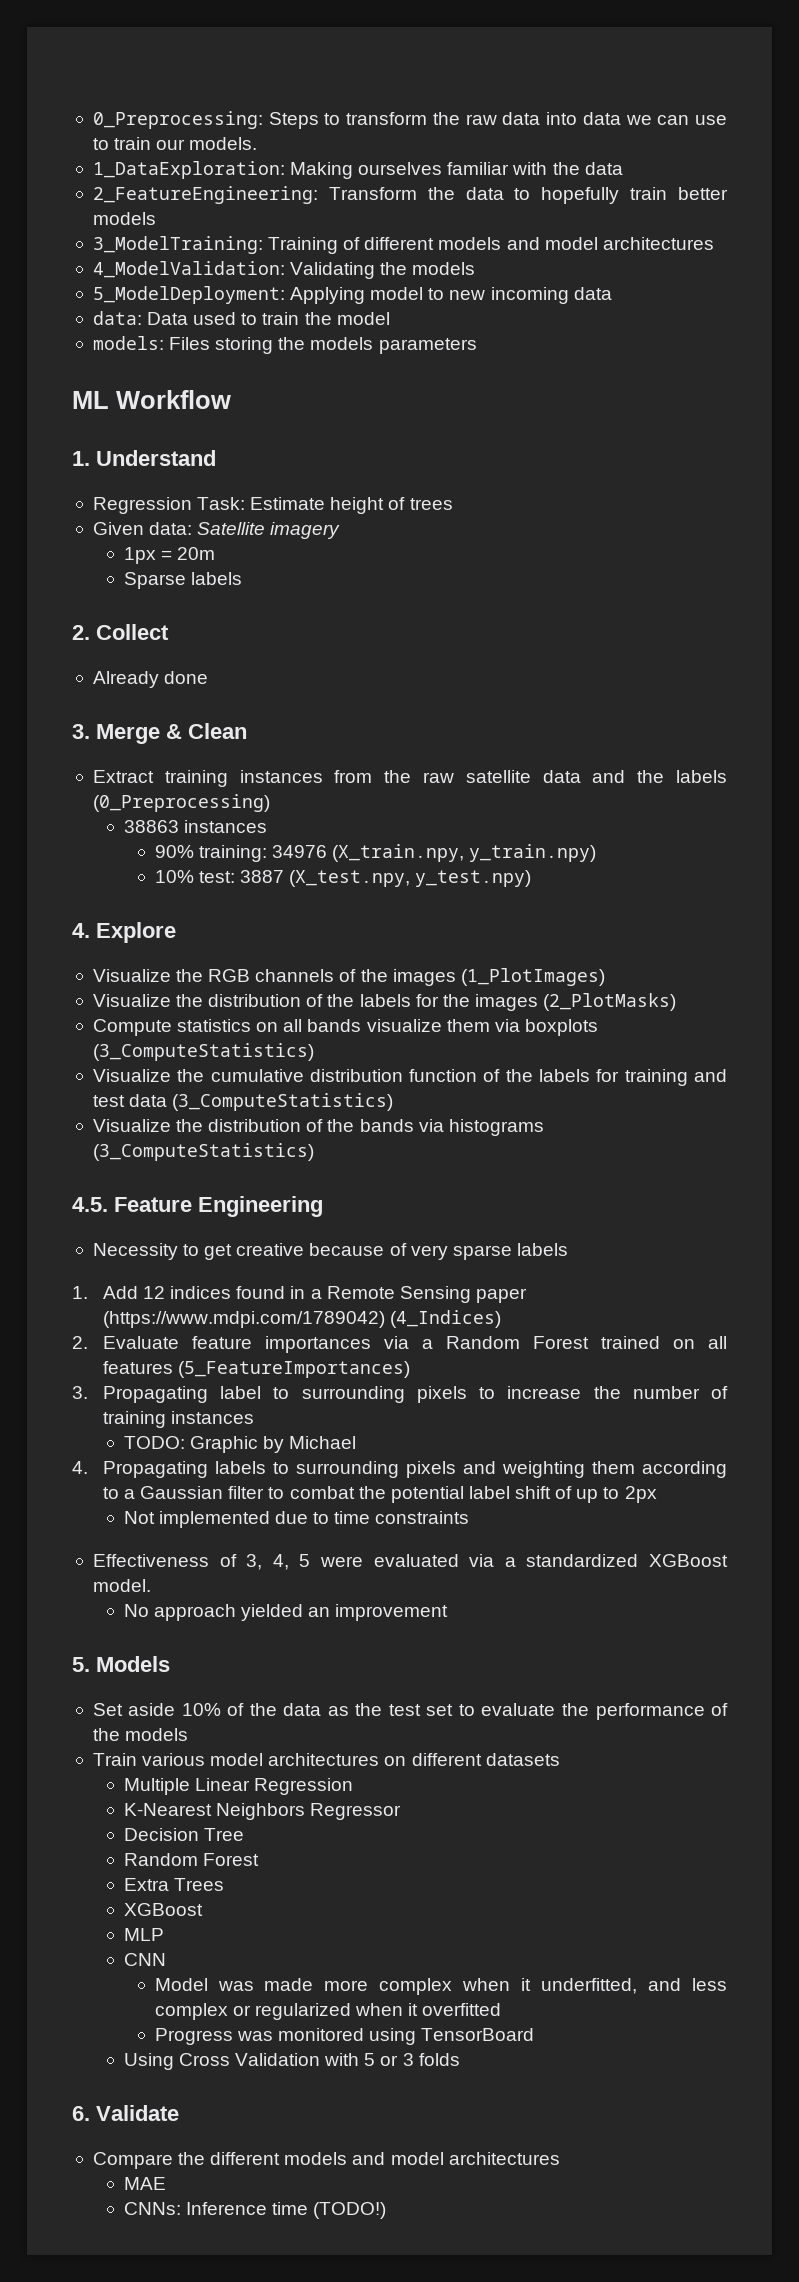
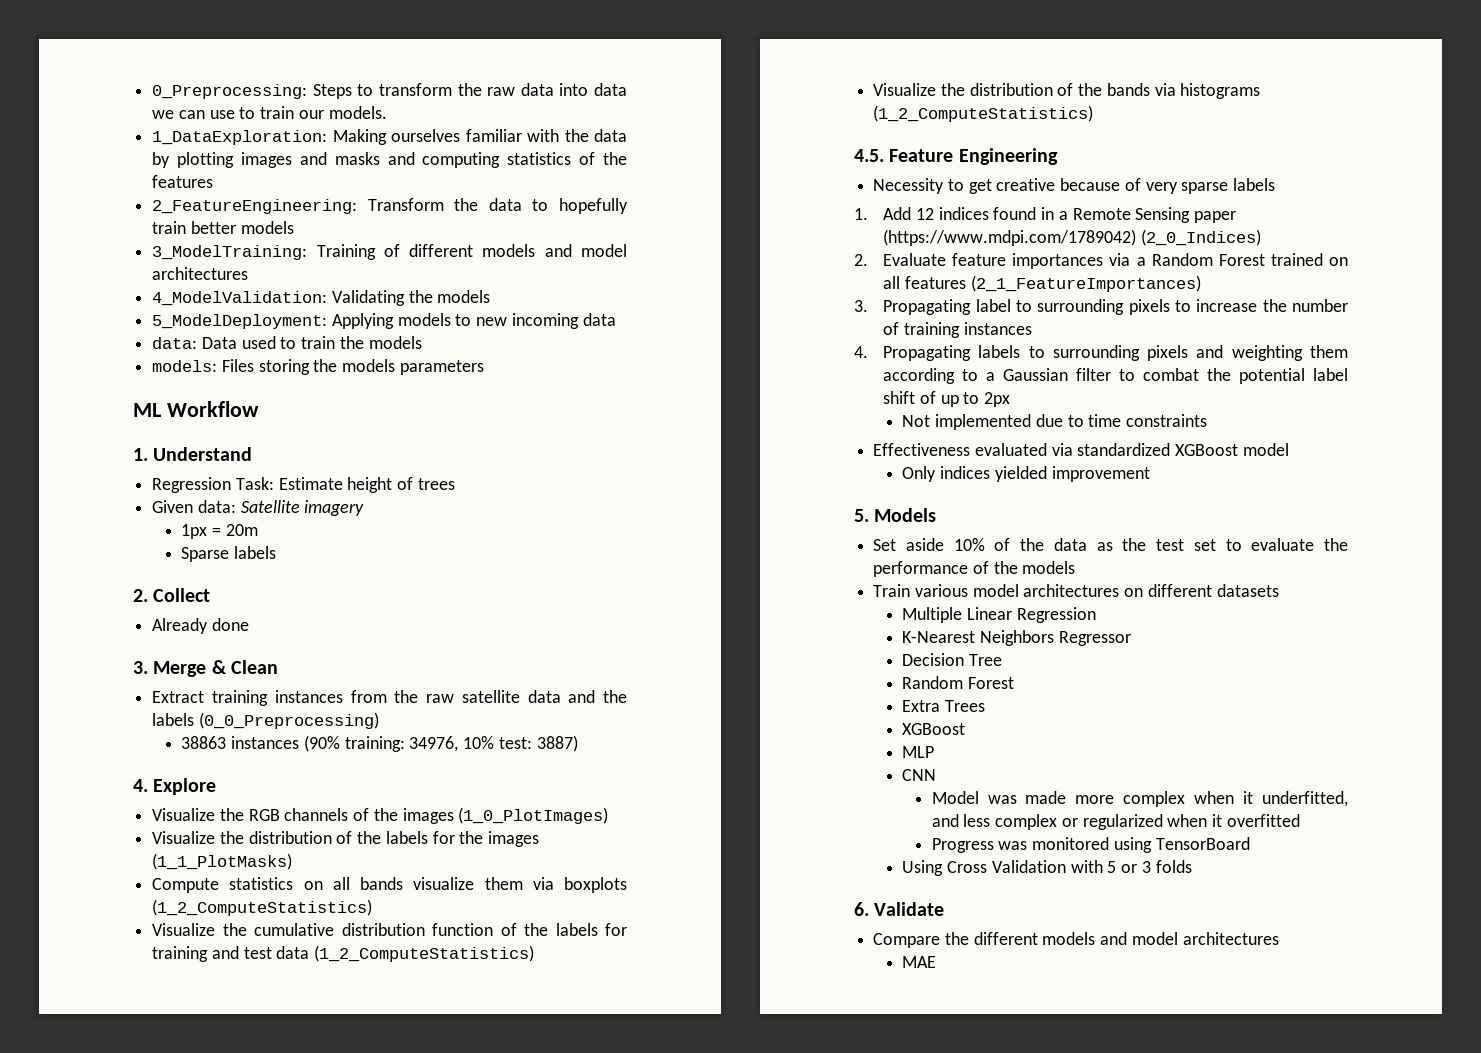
(623, 168) none -> [152,152,627,168] [152,175,214,188] by plotting images and masks and computing statistics of the features
[370,287,424,300] model -> [397,313,451,326] models
[336,312,390,325] model -> [368,336,422,349] models
[92,794,270,812] (0_Preprocessing) -> [198,712,379,729] (0_0_Preprocessing)
[154,844,597,862] [154,870,532,887] // 90% training: 34976 (X_train.npy, y_train.npy) // 10% test: 3887 (X_test.npy, y_test.npy) -> [303,735,578,752] (90% training: 34976, 10% test: 3887)
[460,968,605,986] (1_PlotImages) -> [458,807,609,824] (1_0_PlotImages)
[543,993,677,1011] (2_PlotMasks) -> [152,853,293,870] (1_1_PlotMasks)
[92,1043,314,1061] (3_ComputeStatistics) -> [152,899,373,916] (1_2_ComputeStatistics)
[172,1093,394,1111] (3_ComputeStatistics) -> [314,945,535,962] (1_2_ComputeStatistics)
[92,1143,314,1161] (3_ComputeStatistics) -> [873,105,1094,122] (1_2_ComputeStatistics)
[389,1310,501,1328] (4_Indices) -> [1140,229,1261,246] (2_0_Indices)
[177,1361,410,1378] (5_FeatureImportances) -> [970,275,1201,292] (2_1_FeatureImportances)
[123,1436,357,1453] // TODO: Graphic by Michael -> (1032, 328) none
[219,1554,363,1570] of 3, 4, 5 were -> (971, 449) none
[504,1557,516,1567] a -> (1073, 449) none
[92,1579,151,1592] [123,1604,331,1621] model. // No approach yielded an -> [1242,443,1289,456] [902,466,1047,482] model // Only indices yielded
[123,2202,387,2219] // CNNs: Inference time (TODO!) -> (937, 962) none

